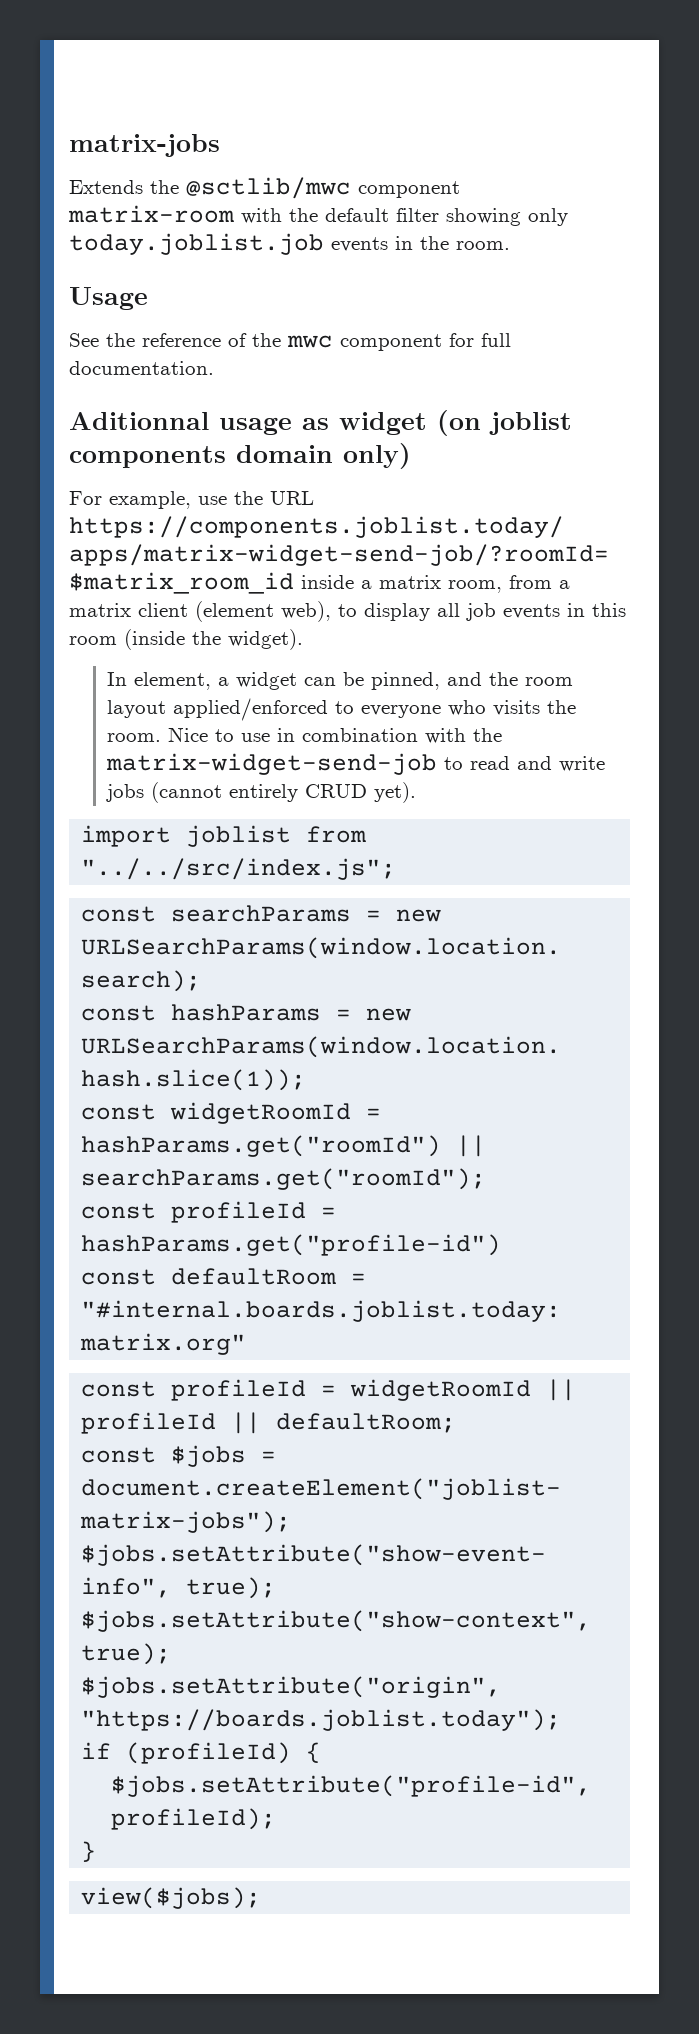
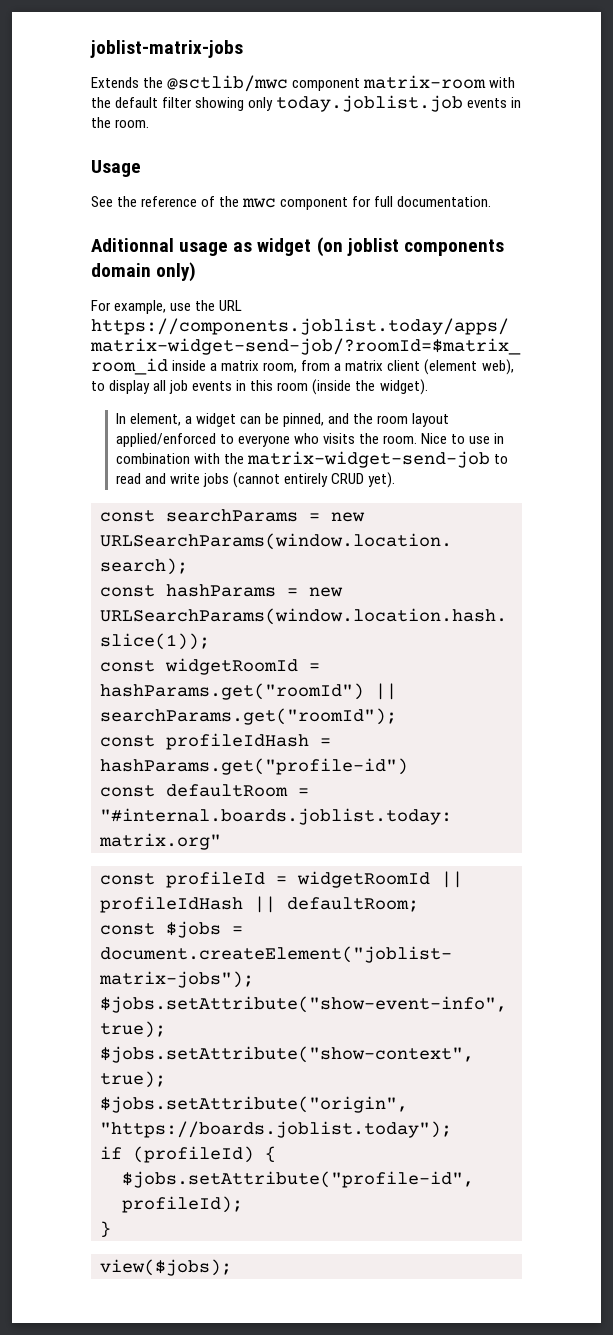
[69,134,220,157] matrix-jobs -> [90,40,243,58] joblist-matrix-jobs
[81,825,367,847] [81,858,397,880] // import joblist from "../../src/index.js"; -> (396, 480) none
[171,1201,307,1223] profileId -> [166,733,309,750] profileIdHash
[81,1412,217,1434] profileId -> [100,896,243,913] profileIdHash

